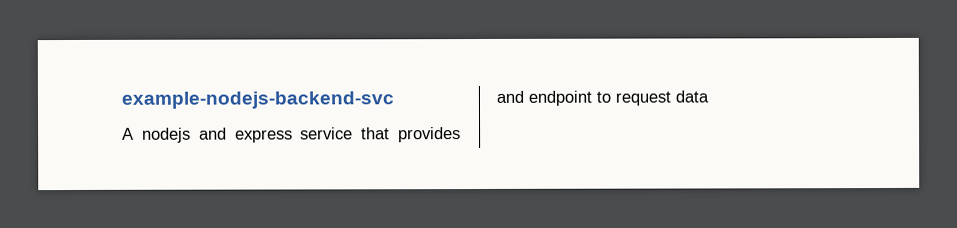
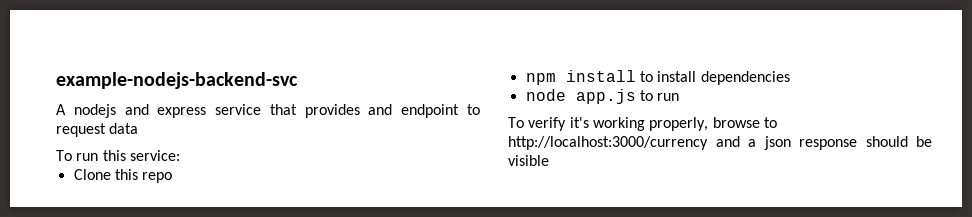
(709, 96) none -> [56,150,180,161] [73,169,173,183] [525,70,790,85] [525,89,680,104] [508,117,777,131] [508,136,932,150] [508,155,549,166] // To run this service: // Clone this repo // npm install to install dependencies // node app.js to run // To verify it's working properly, browse to http://localhost:3000/currency and a json response should be visible

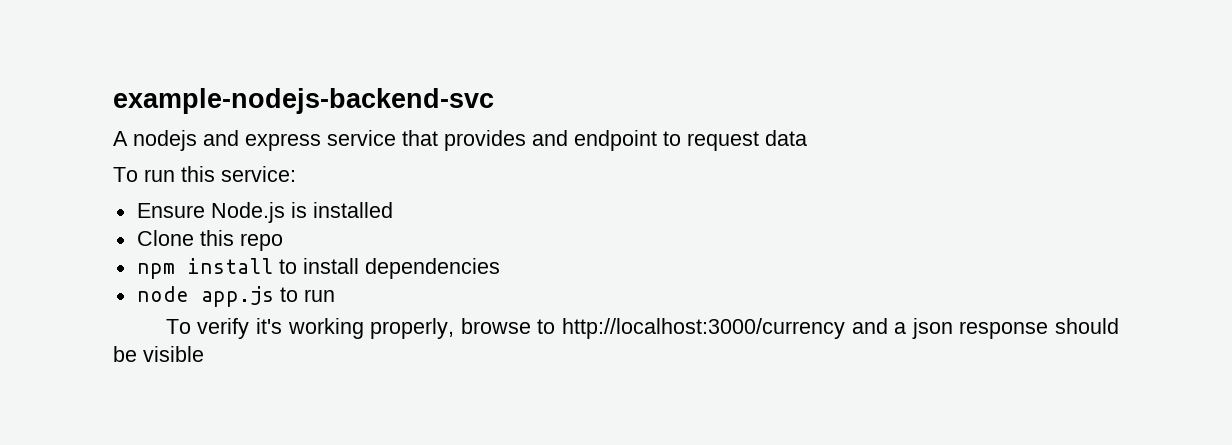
(180, 155) none -> [136,202,393,223] // Ensure Node.js is installed

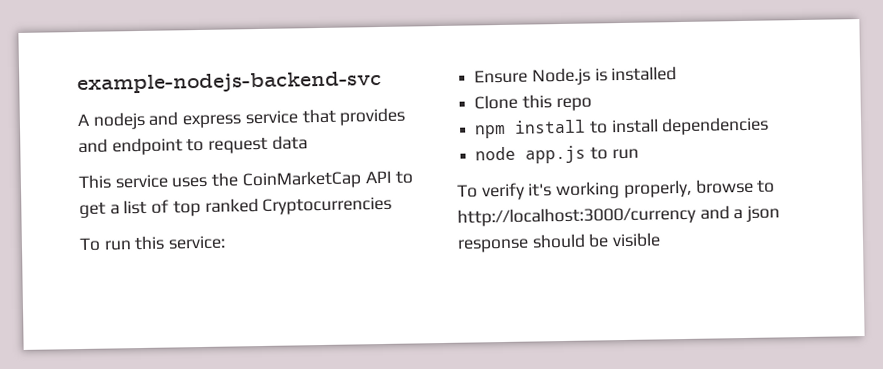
(807, 138) none -> [78,170,414,190] [79,196,393,219] // This service uses the CoinMarketCap API to get a list of top ranked Cryptocurrencies

